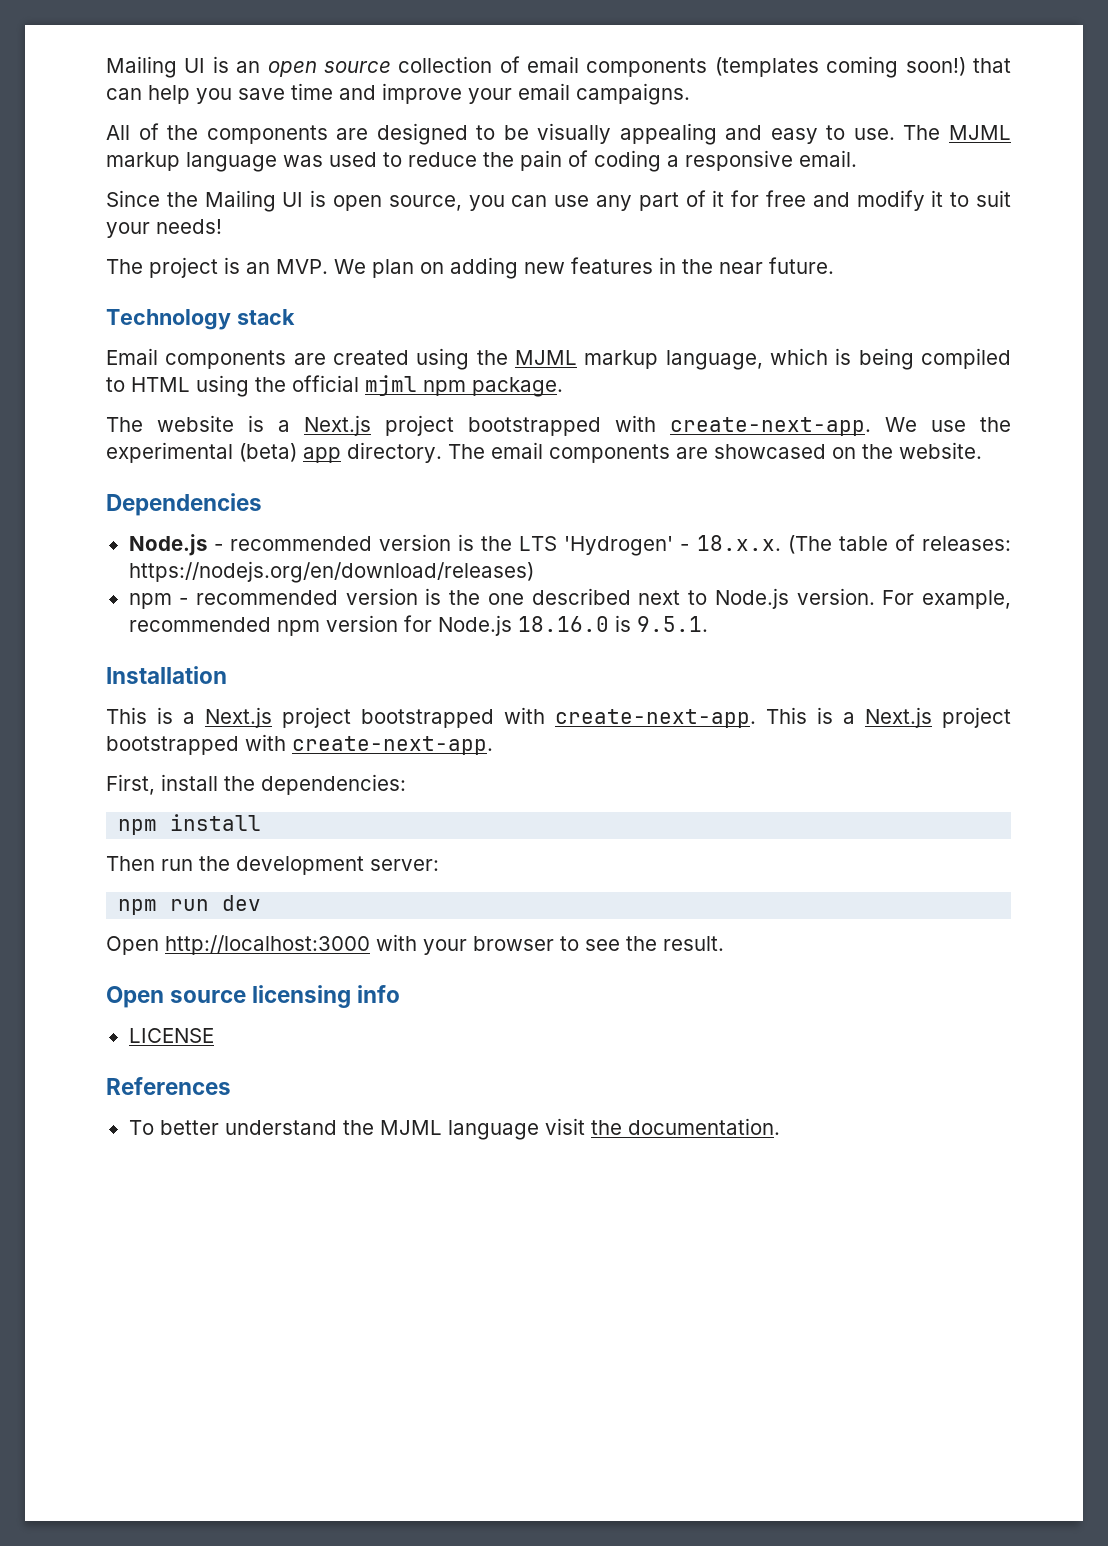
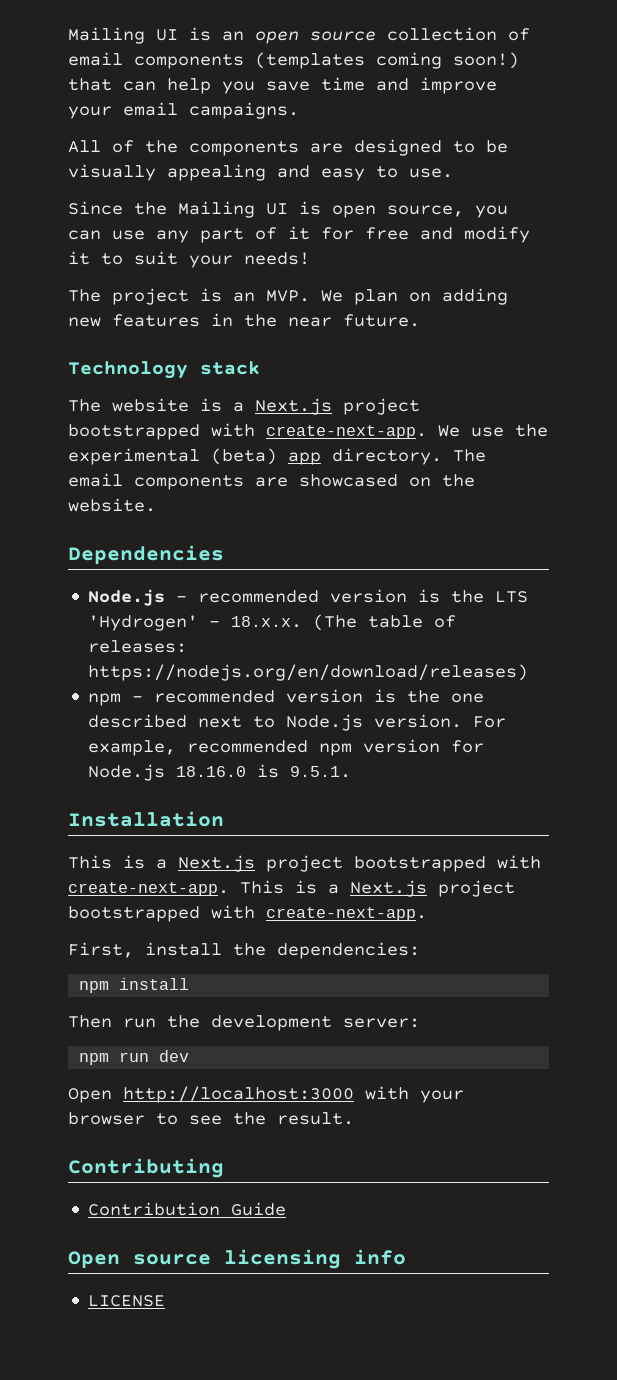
[903,125,1011,140] [106,150,857,172] The MJML markup language was used to reduce the pain of coding a responsive email. -> (453, 173) none
[106,348,1012,370] [106,375,563,397] // Email components are created using the MJML markup language, which is being compiled to HTML using the official mjml npm package. -> (260, 368) none
(724, 943) none -> [68,1158,224,1178] [88,1202,287,1216] // Contributing // Contribution Guide
[106,1077,231,1095] [128,1118,780,1140] // References // To better understand the MJML language visit the documentation. -> (166, 1301) none

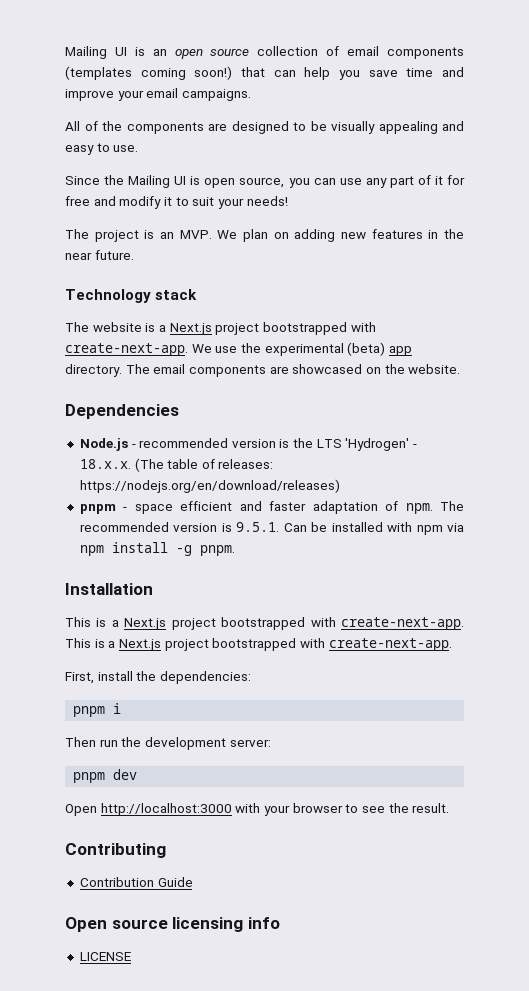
[88,689,485,706] [88,714,507,731] [88,739,485,756] [88,764,352,781] npm - recommended version is the one described next to Node.js version. For example, recommended npm version for Node.js 18.16.0 is 9.5.1. -> [79,501,464,514] [79,522,464,535] [79,542,235,556] pnpm - space efficient and faster adaptation of npm. The recommended version is 9.5.1. Can be installed with npm via npm install -g pnpm.
[79,978,190,993] npm install -> [73,703,122,717] pnpm i
[79,1052,150,1065] npm run -> [73,772,106,783] pnpm

